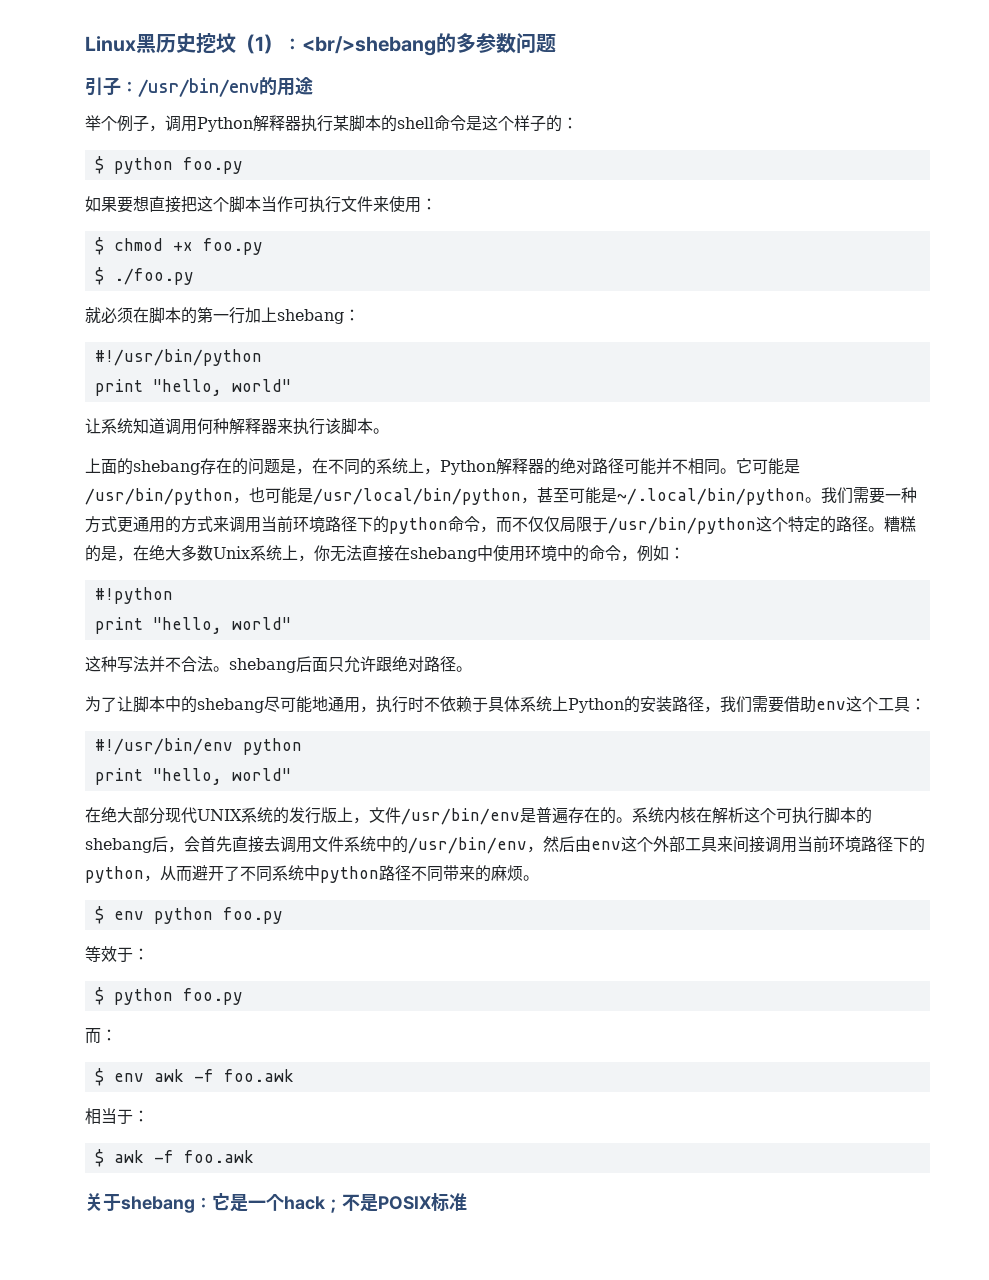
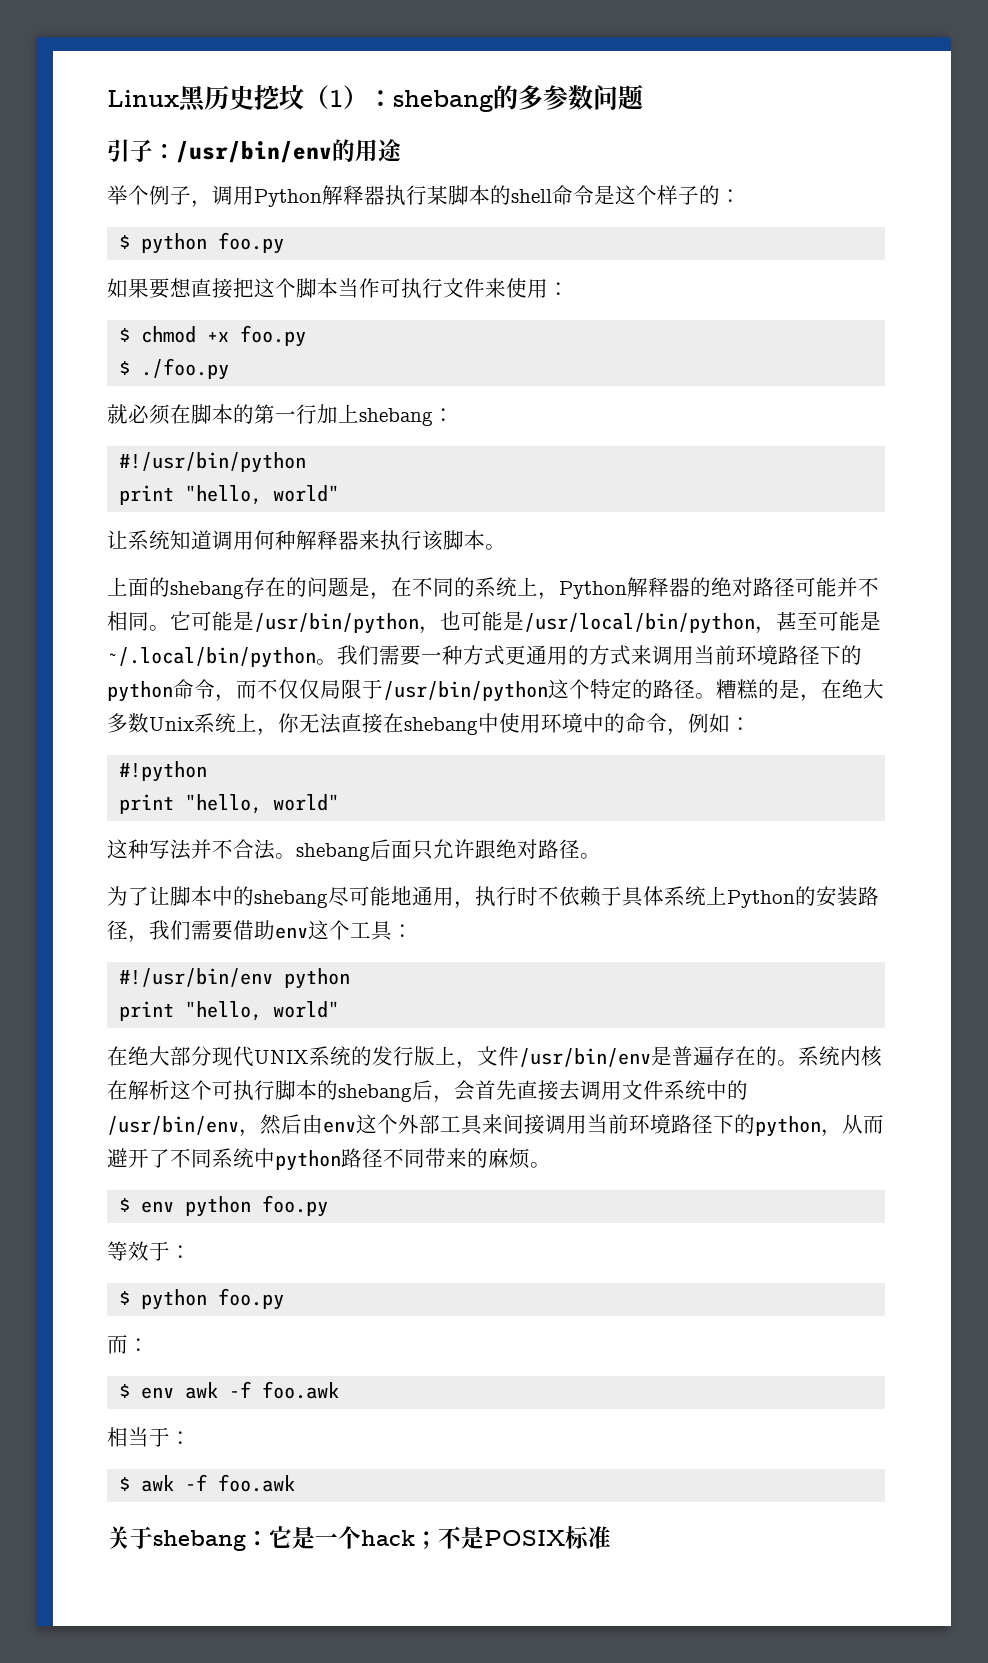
[302,36,436,56] <br/>shebang -> [393,90,493,112] shebang

